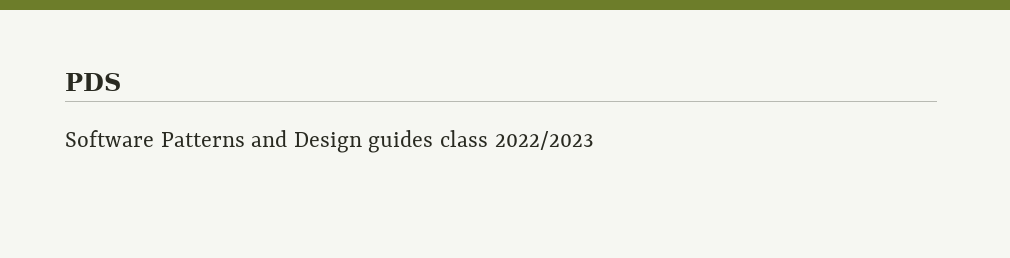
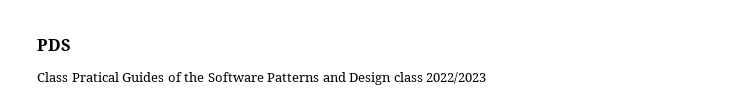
(121, 82) none -> [37,72,205,82] Class Pratical Guides of the
[368,130,434,153] guides -> (392, 78) none

